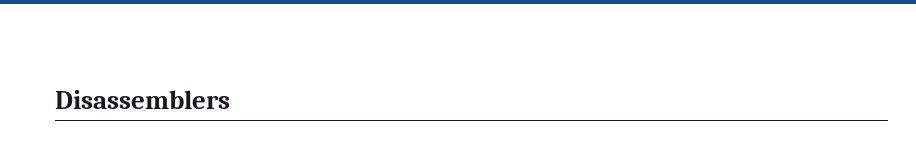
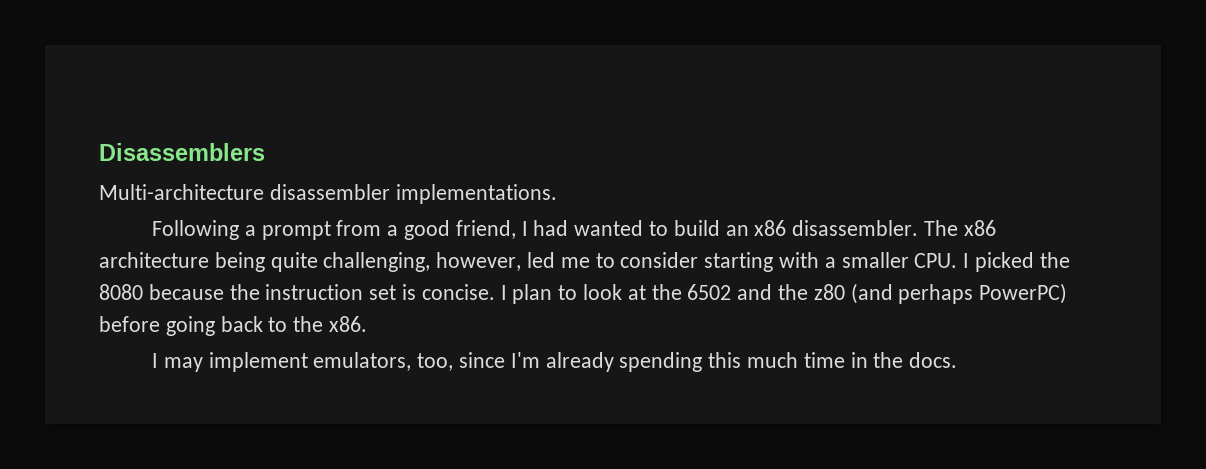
(230, 99) none -> [99,184,557,204] [151,220,996,240] [99,252,1070,272] [99,283,1068,304] [99,316,368,336] [151,352,958,372] // Multi-architecture disassembler implementations. // Following a prompt from a good friend, I had wanted to build an x86 disassembler. The x86 architecture being quite challenging, however, led me to consider starting with a smaller CPU. I picked the 8080 because the instruction set is concise. I plan to look at the 6502 and the z80 (and perhaps PowerPC) before going back to the x86. // I may implement emulators, too, since I'm already spending this much time in the docs.

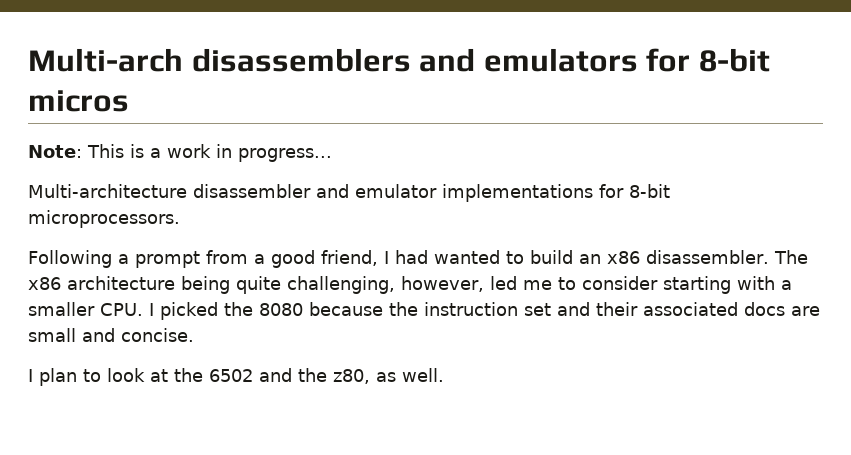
[99,143,265,161] [99,184,557,204] Disassemblers // Multi-architecture disassembler implementations. -> [28,48,770,72] [28,90,129,112] [28,144,332,162] [28,184,670,202] [28,210,180,228] Multi-arch disassemblers and emulators for 8-bit micros // Note: This is a work in progress... // Multi-architecture disassembler and emulator implementations for 8-bit microprocessors.
[402,284,417,300] is -> [557,302,820,316] [28,328,115,342] and their associated docs are small and
(495, 292) none -> (194, 335) //
[813,283,1068,304] [99,316,368,336] [151,352,958,372] z80 (and perhaps PowerPC) before going back to the x86. // I may implement emulators, too, since I'm already spending this much time in the docs. -> [333,368,444,384] z80, as well.

